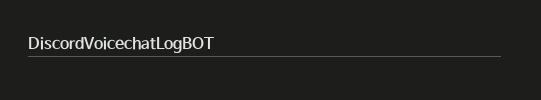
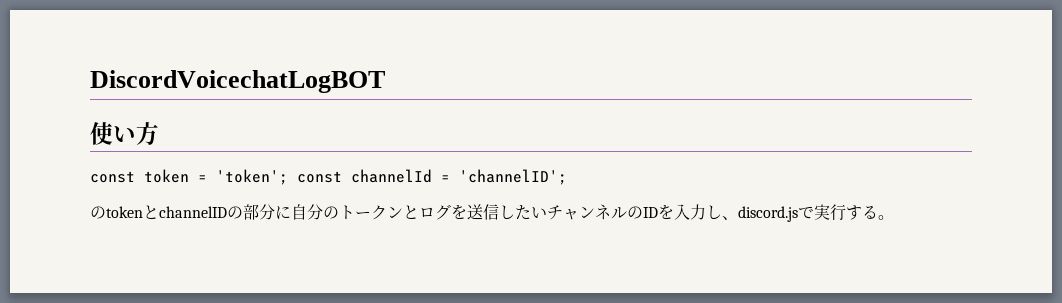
(214, 45) none -> [90,122,159,145] [90,169,567,185] [90,204,894,222] // 使い方 // const token = 'token'; const channelId = 'channelID'; // のtokenとchannelIDの部分に自分のトークンとログを送信したいチャンネルのIDを入力し、discord.jsで実行する。

